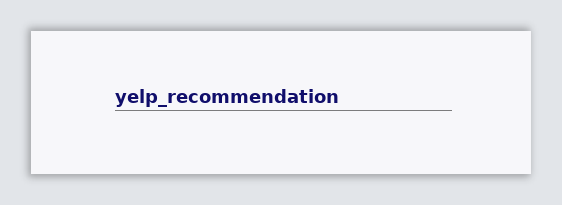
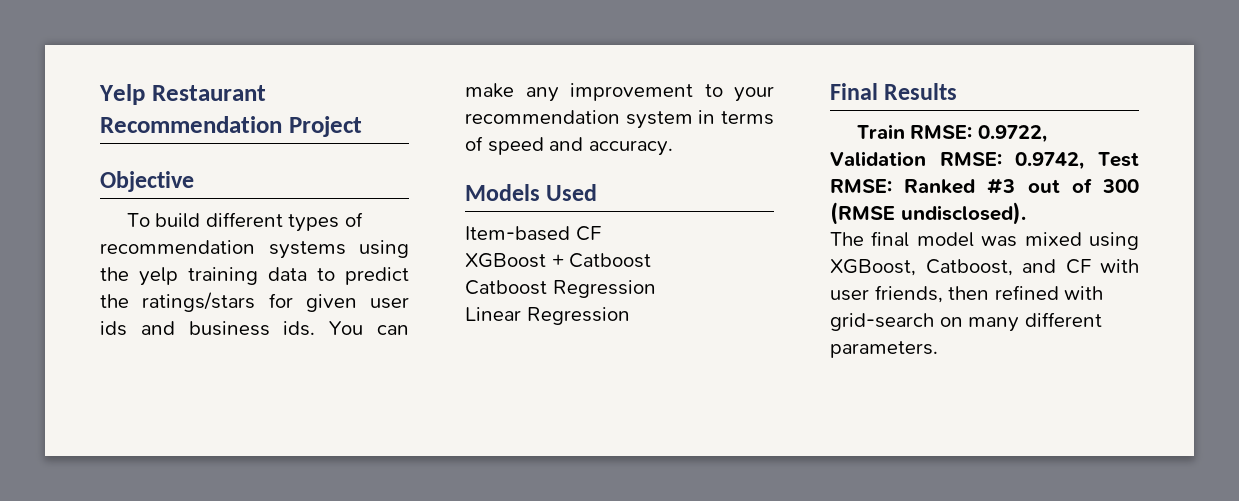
[115,89,339,107] yelp_recommendation -> [99,84,266,105] [100,116,362,137] [100,171,194,192] [126,212,363,232] [100,240,409,259] [100,267,409,286] [100,292,409,312] [100,321,410,336] [465,83,774,102] [465,110,774,129] [465,136,673,156] [465,184,598,201] [465,226,601,241] [465,253,652,268] [465,280,656,298] [465,307,630,325] [830,83,958,100] [856,124,1047,143] [830,151,1139,170] [830,178,1139,194] [830,202,1026,225] [830,231,1139,250] [830,259,1139,276] [830,285,1104,303] [830,312,1102,332] [830,341,938,358] Yelp Restaurant Recommendation Project // Objective // To build different types of recommendation systems using the yelp training data to predict the ratings/stars for given user ids and business ids. You can make any improvement to your recommendation system in terms of speed and accuracy. // Models Used // Item-based CF // XGBoost + Catboost // Catboost Regression // Linear Regression // Final Results // Train RMSE: 0.9722, Validation RMSE: 0.9742, Test RMSE: Ranked #3 out of 300 (RMSE undisclosed). // The final model was mixed using XGBoost, Catboost, and CF with user friends, then refined with grid-search on many different parameters.

